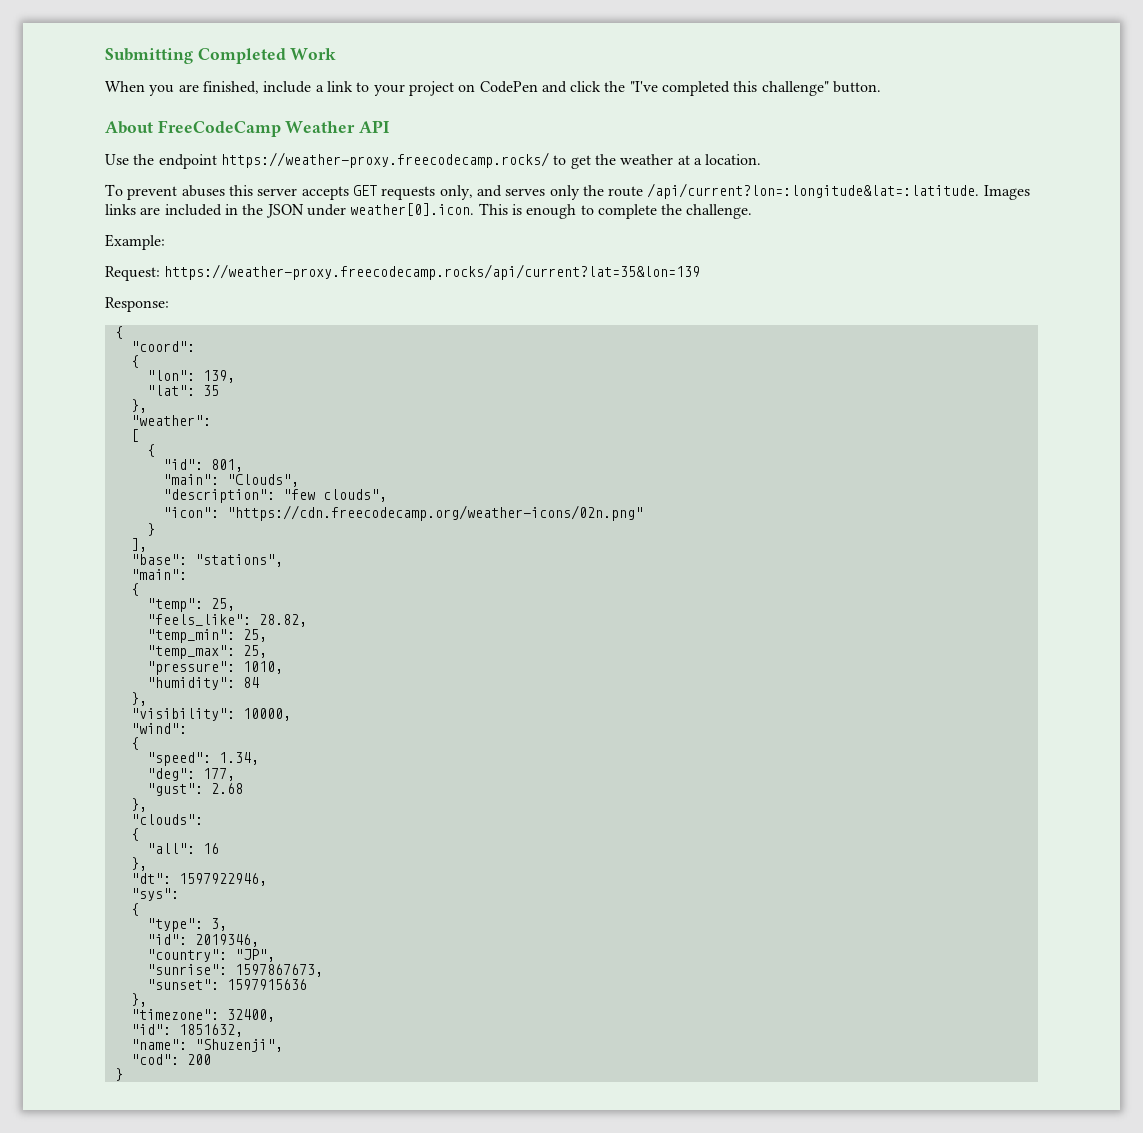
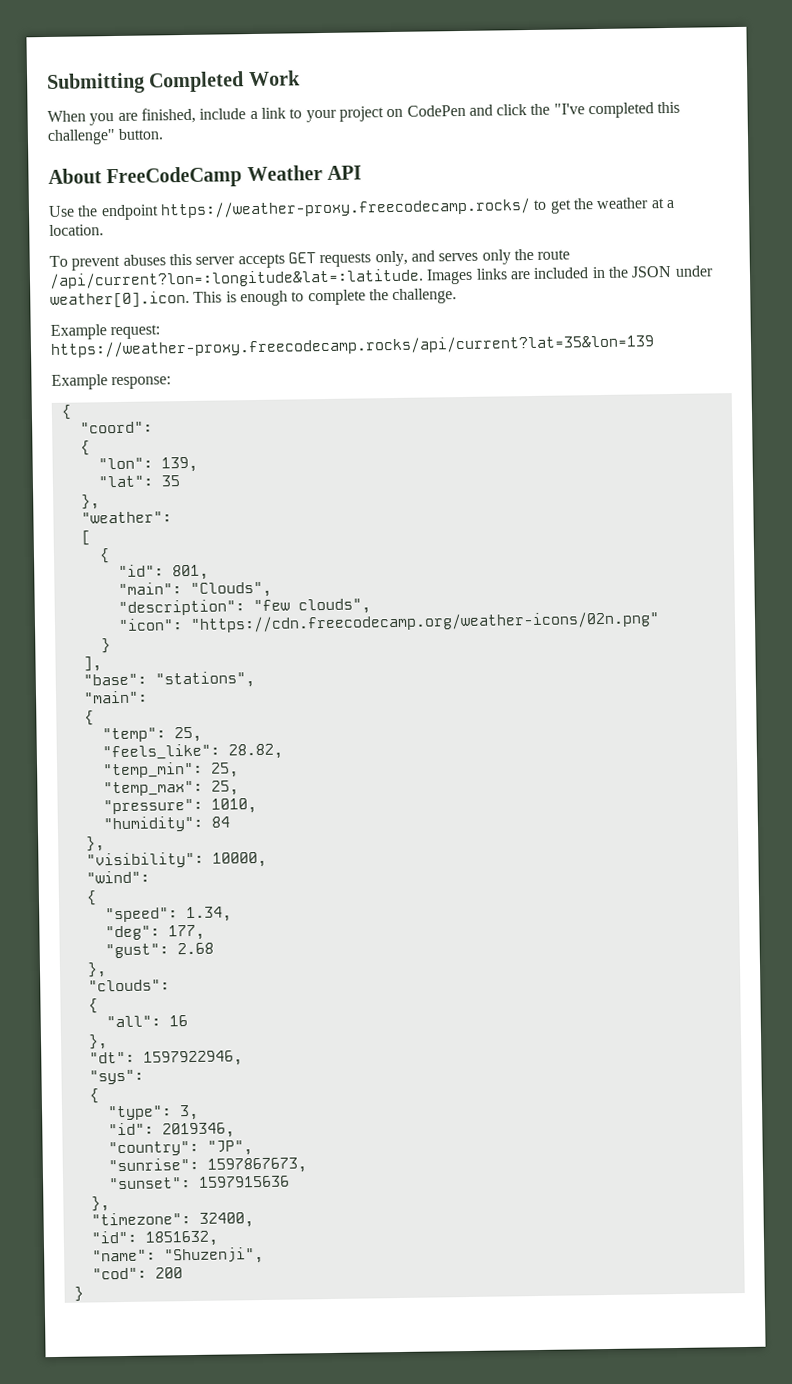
[105,234,165,250] [105,266,160,281] Example: // Request: -> [50,324,161,340] Example request:
[105,297,169,312] Response: -> [51,374,172,390] Example response:

